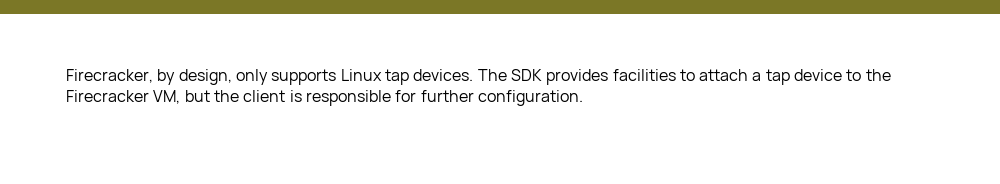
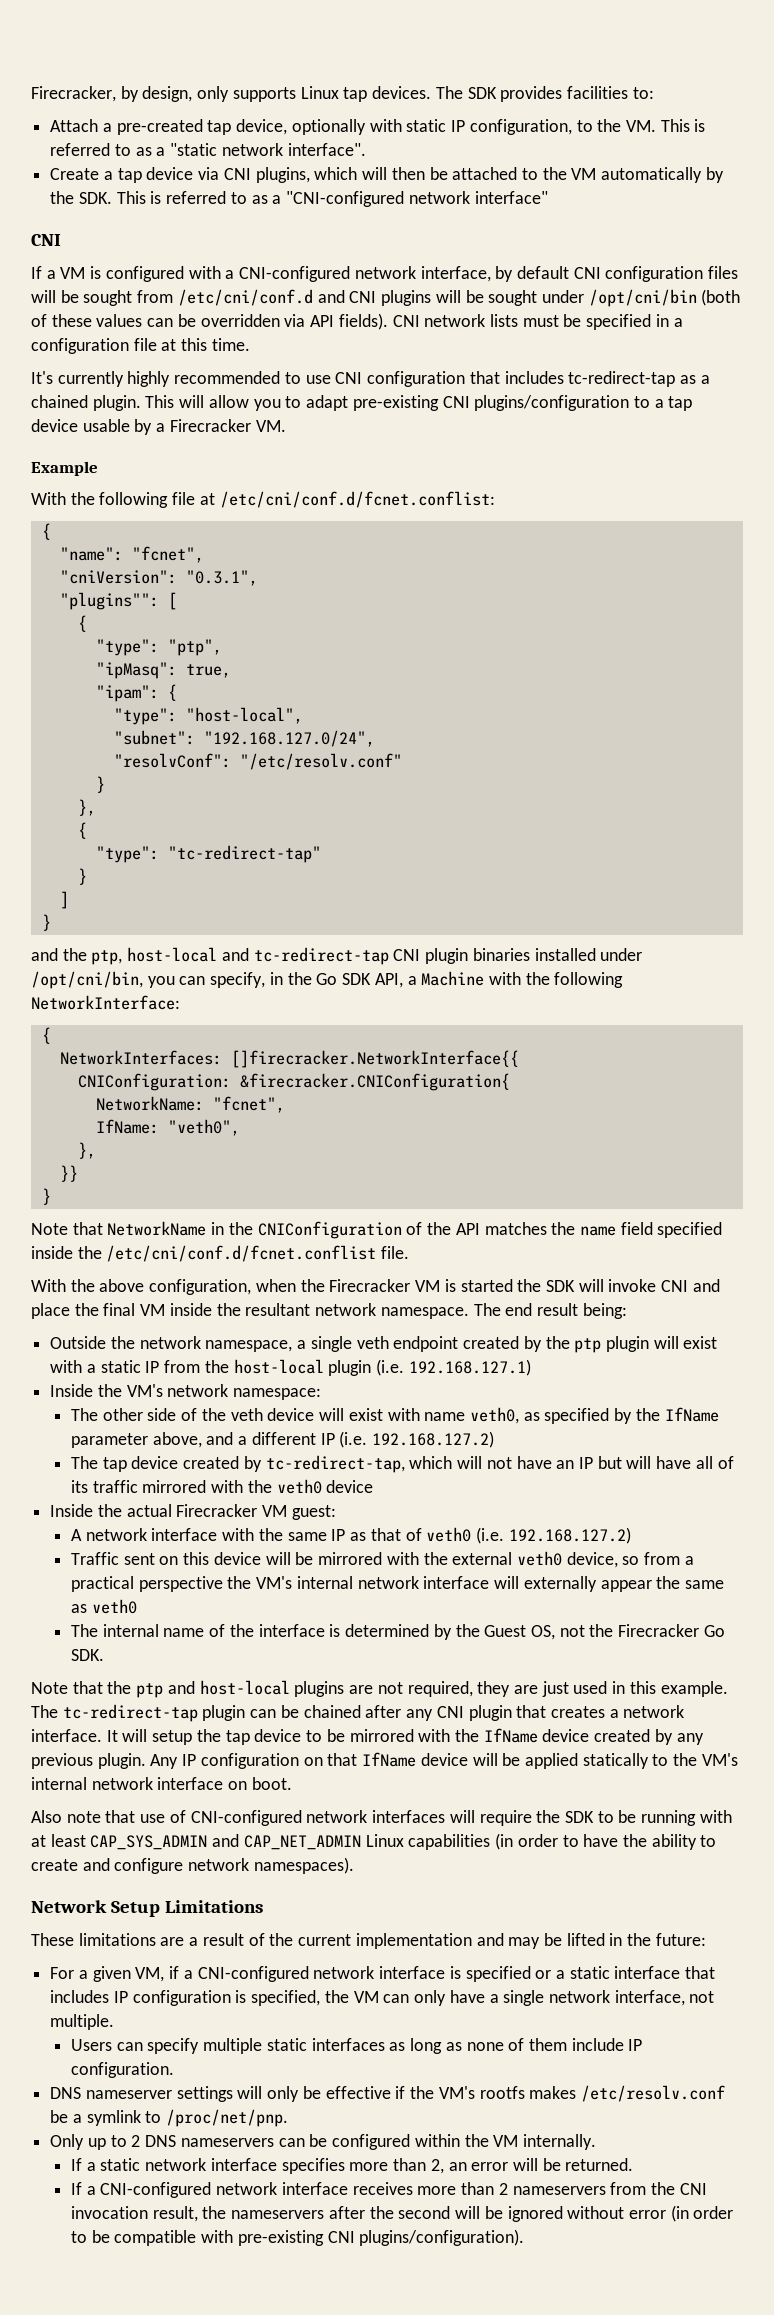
[679,69,891,85] [66,90,583,106] to attach a tap device to the Firecracker VM, but the client is responsible for further configuration. -> [632,87,654,99] [50,119,706,135] [50,143,366,156] [50,167,724,183] [50,191,548,207] [31,234,61,246] [31,266,739,282] [31,289,741,307] [31,313,683,330] [31,338,250,354] [31,371,710,387] [31,395,693,411] [31,419,286,435] [31,461,98,476] [31,491,495,508] [41,523,51,540] [59,546,204,563] [59,570,258,586] [59,592,177,610] [77,615,87,632] [95,639,222,656] [95,662,231,679] [95,684,177,702] [113,707,303,725] [113,730,375,747] [113,753,402,770] [95,776,105,793] [77,799,96,816] [77,822,87,839] [95,845,321,863] [77,868,87,885] [59,891,69,909] [41,914,51,931] [31,947,643,965] [31,971,624,989] [31,995,180,1010] [41,1027,51,1044] [59,1050,519,1068] [77,1073,510,1091] [95,1096,285,1113] [95,1119,240,1136] [77,1142,96,1159] [59,1165,78,1182] [41,1188,51,1205] [31,1221,723,1239] [31,1245,410,1262] [31,1279,720,1295] [31,1303,627,1319] [50,1336,718,1353] [50,1359,531,1376] [50,1384,322,1400] [71,1407,719,1424] [71,1431,495,1448] [71,1455,734,1473] [71,1479,374,1494] [50,1504,336,1520] [71,1527,631,1544] [71,1551,694,1568] [71,1576,725,1592] [71,1599,137,1614] [71,1624,725,1640] [71,1649,105,1661] [31,1680,728,1698] [31,1704,685,1722] [31,1728,704,1745] [31,1752,738,1769] [31,1777,292,1790] [31,1810,732,1826] [31,1833,717,1850] [31,1857,354,1874] [31,1900,263,1917] [31,1933,706,1949] [50,1966,716,1982] [50,1990,715,2006] [50,2014,115,2030] [71,2038,643,2054] [71,2062,175,2078] [50,2085,725,2102] [50,2109,289,2127] [50,2134,596,2150] [71,2158,634,2174] [71,2182,707,2198] [71,2205,734,2222] [71,2229,525,2246] to: // Attach a pre-created tap device, optionally with static IP configuration, to the VM. This is referred to as a "static network interface". // Create a tap device via CNI plugins, which will then be attached to the VM automatically by the SDK. This is referred to as a "CNI-configured network interface" // CNI // If a VM is configured with a CNI-configured network interface, by default CNI configuration files will be sought from /etc/cni/conf.d and CNI plugins will be sought under /opt/cni/bin (both of these values can be overridden via API fields). CNI network lists must be specified in a configuration file at this time. // It's currently highly recommended to use CNI configuration that includes tc-redirect-tap as a chained plugin. This will allow you to adapt pre-existing CNI plugins/configuration to a tap device usable by a Firecracker VM. // Example // With the following file at /etc/cni/conf.d/fcnet.conflist: // { // "name": "fcnet", // "cniVersion": "0.3.1", // "plugins"": [ // { // "type": "ptp", // "ipMasq": true, // "ipam": { // "type": "host-local", // "subnet": "192.168.127.0/24", // "resolvConf": "/etc/resolv.conf" // } // }, // { // "type": "tc-redirect-tap" // } // ] // } // and the ptp, host-local and tc-redirect-tap CNI plugin binaries installed under /opt/cni/bin, you can specify, in the Go SDK API, a Machine with the following NetworkInterface: // { // NetworkInterfaces: []firecracker.NetworkInterface{{ // CNIConfiguration: &firecracker.CNIConfiguration{ // NetworkName: "fcnet", // IfName: "veth0", // }, // }} // } // Note that NetworkName in the CNIConfiguration of the API matches the name field specified inside the /etc/cni/conf.d/fcnet.conflist file. // With the above configuration, when the Firecracker VM is started the SDK will invoke CNI and place the final VM inside the resultant network namespace. The end result being: // Outside the network namespace, a single veth endpoint created by the ptp plugin will exist with a static IP from the host-local plugin (i.e. 192.168.127.1) // Inside the VM's network namespace: // The other side of the veth device will exist with name veth0, as specified by the IfName parameter above, and a different IP (i.e. 192.168.127.2) // The tap device created by tc-redirect-tap, which will not have an IP but will have all of its traffic mirrored with the veth0 device // Inside the actual Firecracker VM guest: // A network interface with the same IP as that of veth0 (i.e. 192.168.127.2) // Traffic sent on this device will be mirrored with the external veth0 device, so from a practical perspective the VM's internal network interface will externally appear the same as veth0 // The internal name of the interface is determined by the Guest OS, not the Firecracker Go SDK. // Note that the ptp and host-local plugins are not required, they are just used in this example. The tc-redirect-tap plugin can be chained after any CNI plugin that creates a network interface. It will setup the tap device to be mirrored with the IfName device created by any previous plugin. Any IP configuration on that IfName device will be applied statically to the VM's internal network interface on boot. // Also note that use of CNI-configured network interfaces will require the SDK to be running with at least CAP_SYS_ADMIN and CAP_NET_ADMIN Linux capabilities (in order to have the ability to create and configure network namespaces). // Network Setup Limitations // These limitations are a result of the current implementation and may be lifted in the future: // For a given VM, if a CNI-configured network interface is specified or a static interface that includes IP configuration is specified, the VM can only have a single network interface, not multiple. // Users can specify multiple static interfaces as long as none of them include IP configuration. // DNS nameserver settings will only be effective if the VM's rootfs makes /etc/resolv.conf be a symlink to /proc/net/pnp. // Only up to 2 DNS nameservers can be configured within the VM internally. // If a static network interface specifies more than 2, an error will be returned. // If a CNI-configured network interface receives more than 2 nameservers from the CNI invocation result, the nameservers after the second will be ignored without error (in order to be compatible with pre-existing CNI plugins/configuration).

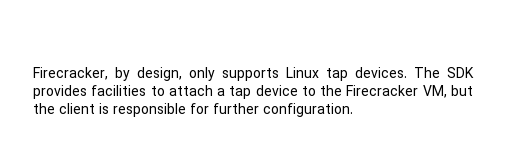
[632,87,654,99] [50,119,706,135] [50,143,366,156] [50,167,724,183] [50,191,548,207] [31,234,61,246] [31,266,739,282] [31,289,741,307] [31,313,683,330] [31,338,250,354] [31,371,710,387] [31,395,693,411] [31,419,286,435] [31,461,98,476] [31,491,495,508] [41,523,51,540] [59,546,204,563] [59,570,258,586] [59,592,177,610] [77,615,87,632] [95,639,222,656] [95,662,231,679] [95,684,177,702] [113,707,303,725] [113,730,375,747] [113,753,402,770] [95,776,105,793] [77,799,96,816] [77,822,87,839] [95,845,321,863] [77,868,87,885] [59,891,69,909] [41,914,51,931] [31,947,643,965] [31,971,624,989] [31,995,180,1010] [41,1027,51,1044] [59,1050,519,1068] [77,1073,510,1091] [95,1096,285,1113] [95,1119,240,1136] [77,1142,96,1159] [59,1165,78,1182] [41,1188,51,1205] [31,1221,723,1239] [31,1245,410,1262] [31,1279,720,1295] [31,1303,627,1319] [50,1336,718,1353] [50,1359,531,1376] [50,1384,322,1400] [71,1407,719,1424] [71,1431,495,1448] [71,1455,734,1473] [71,1479,374,1494] [50,1504,336,1520] [71,1527,631,1544] [71,1551,694,1568] [71,1576,725,1592] [71,1599,137,1614] [71,1624,725,1640] [71,1649,105,1661] [31,1680,728,1698] [31,1704,685,1722] [31,1728,704,1745] [31,1752,738,1769] [31,1777,292,1790] [31,1810,732,1826] [31,1833,717,1850] [31,1857,354,1874] [31,1900,263,1917] [31,1933,706,1949] [50,1966,716,1982] [50,1990,715,2006] [50,2014,115,2030] [71,2038,643,2054] [71,2062,175,2078] [50,2085,725,2102] [50,2109,289,2127] [50,2134,596,2150] [71,2158,634,2174] [71,2182,707,2198] [71,2205,734,2222] [71,2229,525,2246] to: // Attach a pre-created tap device, optionally with static IP configuration, to the VM. This is referred to as a "static network interface". // Create a tap device via CNI plugins, which will then be attached to the VM automatically by the SDK. This is referred to as a "CNI-configured network interface" // CNI // If a VM is configured with a CNI-configured network interface, by default CNI configuration files will be sought from /etc/cni/conf.d and CNI plugins will be sought under /opt/cni/bin (both of these values can be overridden via API fields). CNI network lists must be specified in a configuration file at this time. // It's currently highly recommended to use CNI configuration that includes tc-redirect-tap as a chained plugin. This will allow you to adapt pre-existing CNI plugins/configuration to a tap device usable by a Firecracker VM. // Example // With the following file at /etc/cni/conf.d/fcnet.conflist: // { // "name": "fcnet", // "cniVersion": "0.3.1", // "plugins"": [ // { // "type": "ptp", // "ipMasq": true, // "ipam": { // "type": "host-local", // "subnet": "192.168.127.0/24", // "resolvConf": "/etc/resolv.conf" // } // }, // { // "type": "tc-redirect-tap" // } // ] // } // and the ptp, host-local and tc-redirect-tap CNI plugin binaries installed under /opt/cni/bin, you can specify, in the Go SDK API, a Machine with the following NetworkInterface: // { // NetworkInterfaces: []firecracker.NetworkInterface{{ // CNIConfiguration: &firecracker.CNIConfiguration{ // NetworkName: "fcnet", // IfName: "veth0", // }, // }} // } // Note that NetworkName in the CNIConfiguration of the API matches the name field specified inside the /etc/cni/conf.d/fcnet.conflist file. // With the above configuration, when the Firecracker VM is started the SDK will invoke CNI and place the final VM inside the resultant network namespace. The end result being: // Outside the network namespace, a single veth endpoint created by the ptp plugin will exist with a static IP from the host-local plugin (i.e. 192.168.127.1) // Inside the VM's network namespace: // The other side of the veth device will exist with name veth0, as specified by the IfName parameter above, and a different IP (i.e. 192.168.127.2) // The tap device created by tc-redirect-tap, which will not have an IP but will have all of its traffic mirrored with the veth0 device // Inside the actual Firecracker VM guest: // A network interface with the same IP as that of veth0 (i.e. 192.168.127.2) // Traffic sent on this device will be mirrored with the external veth0 device, so from a practical perspective the VM's internal network interface will externally appear the same as veth0 // The internal name of the interface is determined by the Guest OS, not the Firecracker Go SDK. // Note that the ptp and host-local plugins are not required, they are just used in this example. The tc-redirect-tap plugin can be chained after any CNI plugin that creates a network interface. It will setup the tap device to be mirrored with the IfName device created by any previous plugin. Any IP configuration on that IfName device will be applied statically to the VM's internal network interface on boot. // Also note that use of CNI-configured network interfaces will require the SDK to be running with at least CAP_SYS_ADMIN and CAP_NET_ADMIN Linux capabilities (in order to have the ability to create and configure network namespaces). // Network Setup Limitations // These limitations are a result of the current implementation and may be lifted in the future: // For a given VM, if a CNI-configured network interface is specified or a static interface that includes IP configuration is specified, the VM can only have a single network interface, not multiple. // Users can specify multiple static interfaces as long as none of them include IP configuration. // DNS nameserver settings will only be effective if the VM's rootfs makes /etc/resolv.conf be a symlink to /proc/net/pnp. // Only up to 2 DNS nameservers can be configured within the VM internally. // If a static network interface specifies more than 2, an error will be returned. // If a CNI-configured network interface receives more than 2 nameservers from the CNI invocation result, the nameservers after the second will be ignored without error (in order to be compatible with pre-existing CNI plugins/configuration). -> [150,85,473,99] [33,103,353,117] to attach a tap device to the Firecracker VM, but the client is responsible for further configuration.

